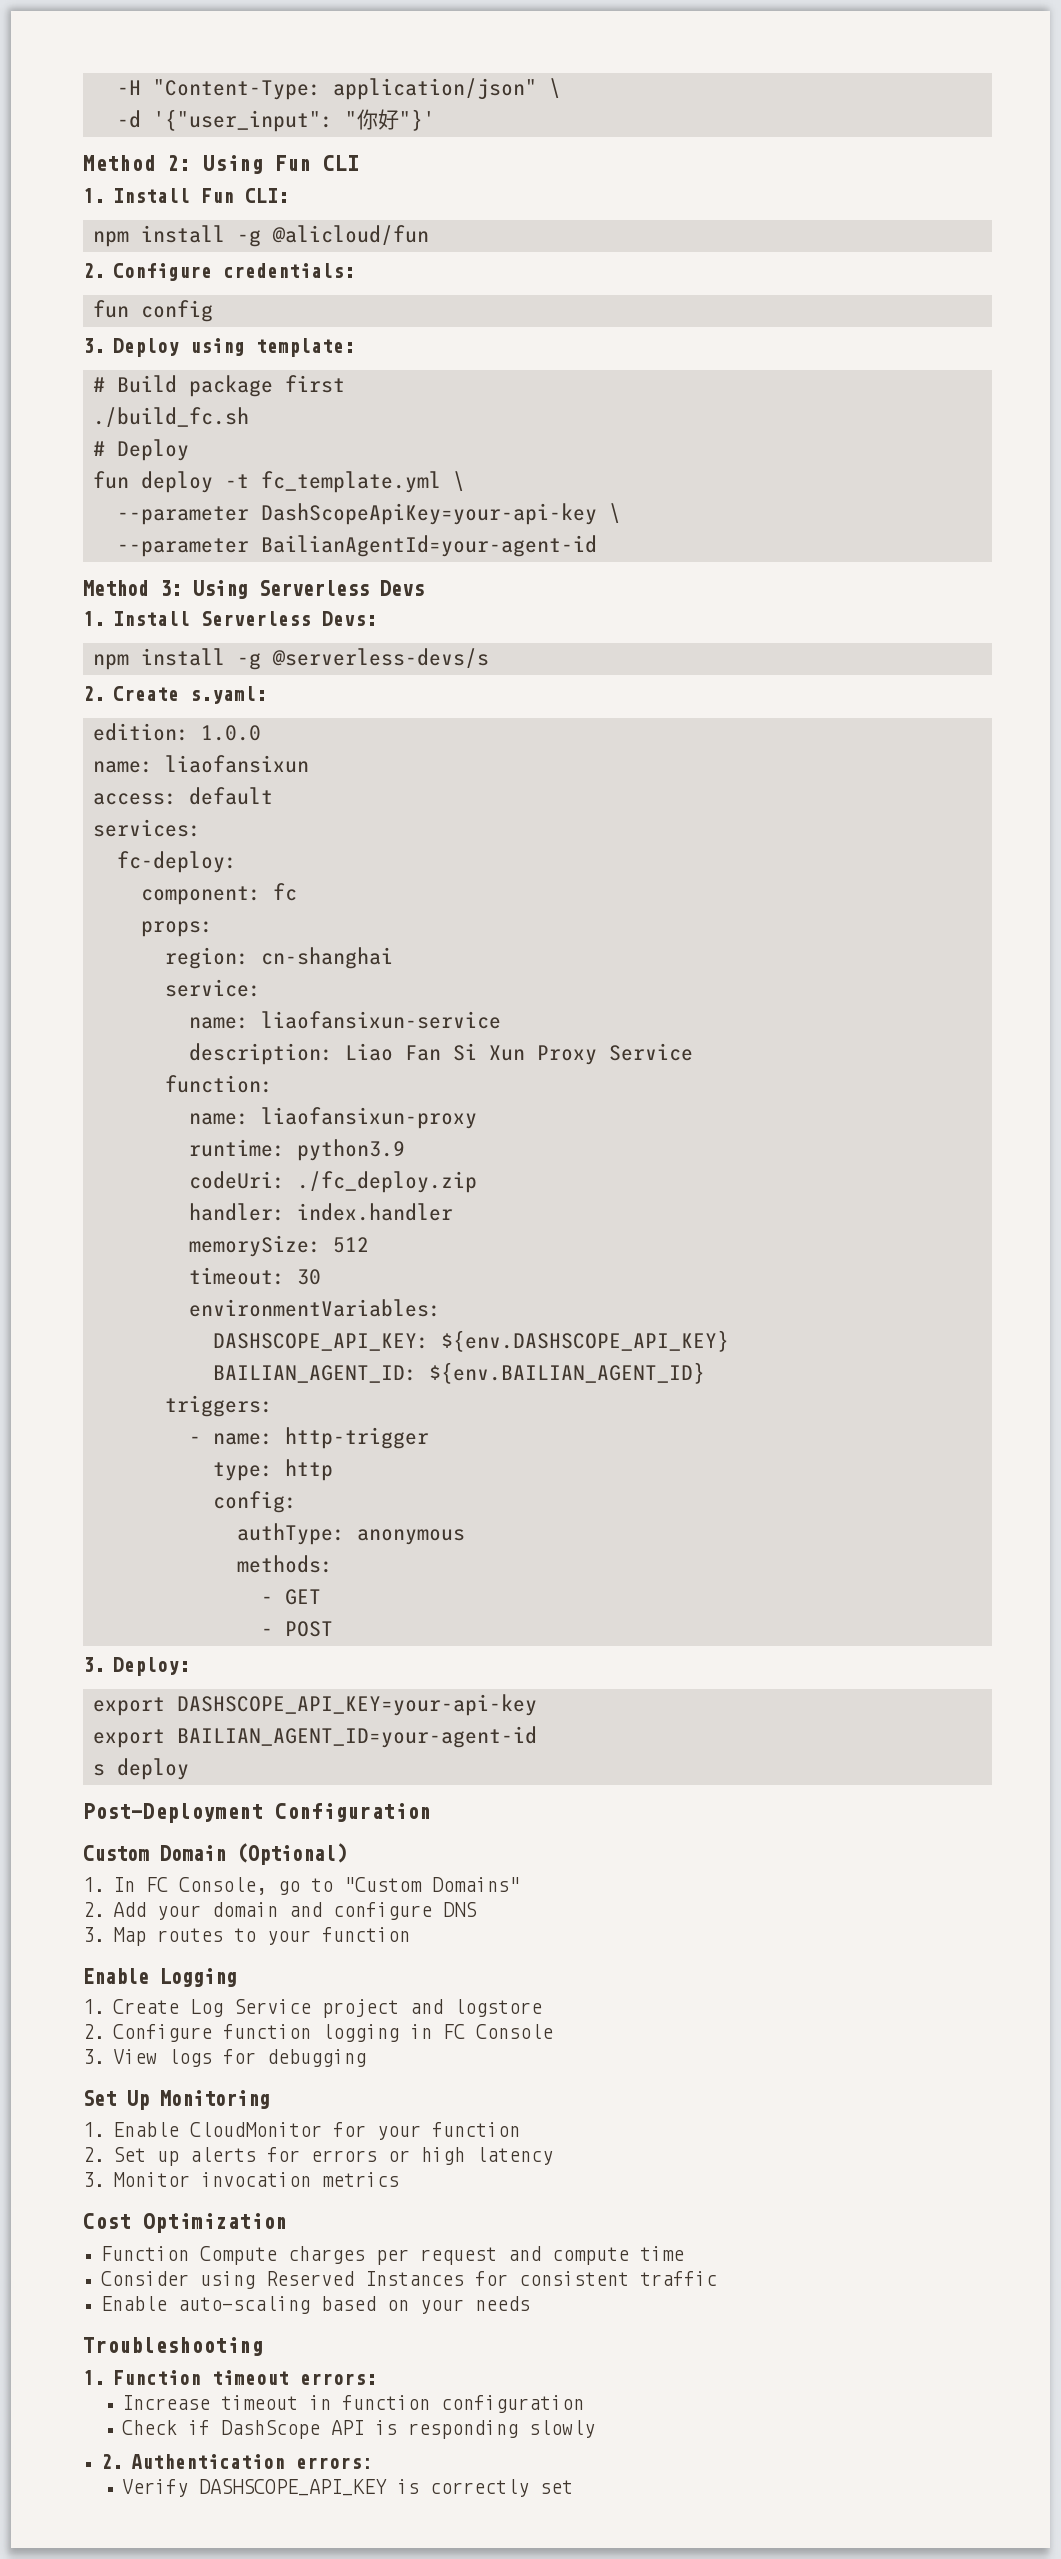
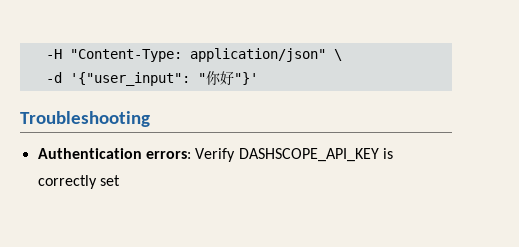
[83,155,359,174] [83,188,289,203] [92,225,429,247] [83,263,355,281] [92,300,213,322] [83,338,355,357] [92,375,345,397] [92,407,249,427] [92,439,189,461] [92,471,465,493] [116,503,621,525] [116,535,597,557] [83,580,424,599] [83,611,377,626] [92,648,489,670] [83,686,267,704] [92,723,261,741] [92,755,309,773] [92,787,273,805] [92,819,201,837] [116,851,237,873] [140,883,297,905] [140,921,213,937] [164,947,393,969] [164,979,261,997] [188,1011,501,1029] [188,1043,693,1065] [164,1075,273,1093] [188,1107,477,1129] [188,1139,405,1161] [188,1171,477,1193] [188,1203,453,1221] [188,1235,369,1257] [188,1267,321,1285] [188,1299,441,1317] [212,1330,729,1352] [212,1362,705,1384] [164,1395,273,1417] [188,1427,429,1449] [212,1459,333,1481] [212,1491,297,1513] [236,1523,465,1545] [236,1555,333,1573] [260,1589,321,1605] [260,1621,333,1637] [83,1657,190,1676] [92,1694,537,1716] [92,1726,537,1748] [92,1758,189,1780] [83,1803,431,1823] [83,1843,347,1865] [83,1877,520,1895] [83,1902,477,1920] [83,1927,410,1946] [83,1968,237,1987] [83,1999,542,2018] [83,2024,553,2042] [83,2049,366,2067] [83,2090,270,2110] [83,2122,520,2140] [83,2147,553,2166] [83,2172,399,2187] [83,2213,287,2233] [100,2246,684,2265] [100,2271,717,2289] [100,2296,530,2314] [83,2337,263,2356] [83,2370,377,2385] [122,2395,585,2413] [122,2420,596,2439] [100,2454,123,2469] Method 2: Using Fun CLI // 1. Install Fun CLI: // npm install -g @alicloud/fun // 2. Configure credentials: // fun config // 3. Deploy using template: // # Build package first // ./build_fc.sh // # Deploy // fun deploy -t fc_template.yml \ // --parameter DashScopeApiKey=your-api-key \ // --parameter BailianAgentId=your-agent-id // Method 3: Using Serverless Devs // 1. Install Serverless Devs: // npm install -g @serverless-devs/s // 2. Create s.yaml: // edition: 1.0.0 // name: liaofansixun // access: default // services: // fc-deploy: // component: fc // props: // region: cn-shanghai // service: // name: liaofansixun-service // description: Liao Fan Si Xun Proxy Service // function: // name: liaofansixun-proxy // runtime: python3.9 // codeUri: ./fc_deploy.zip // handler: index.handler // memorySize: 512 // timeout: 30 // environmentVariables: // DASHSCOPE_API_KEY: ${env.DASHSCOPE_API_KEY} // BAILIAN_AGENT_ID: ${env.BAILIAN_AGENT_ID} // triggers: // - name: http-trigger // type: http // config: // authType: anonymous // methods: // - GET // - POST // 3. Deploy: // export DASHSCOPE_API_KEY=your-api-key // export BAILIAN_AGENT_ID=your-agent-id // s deploy // Post-Deployment Configuration // Custom Domain (Optional) // 1. In FC Console, go to "Custom Domains" // 2. Add your domain and configure DNS // 3. Map routes to your function // Enable Logging // 1. Create Log Service project and logstore // 2. Configure function logging in FC Console // 3. View logs for debugging // Set Up Monitoring // 1. Enable CloudMonitor for your function // 2. Set up alerts for errors or high latency // 3. Monitor invocation metrics // Cost Optimization // Function Compute charges per request and compute time // Consider using Reserved Instances for consistent traffic // Enable auto-scaling based on your needs // Troubleshooting // 1. Function timeout errors: // Increase timeout in function configuration // Check if DashScope API is responding slowly // 2. -> [20,111,150,127] Troubleshooting //
(373, 2463) // -> (191, 155) none

